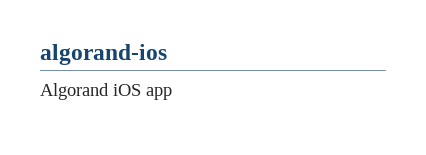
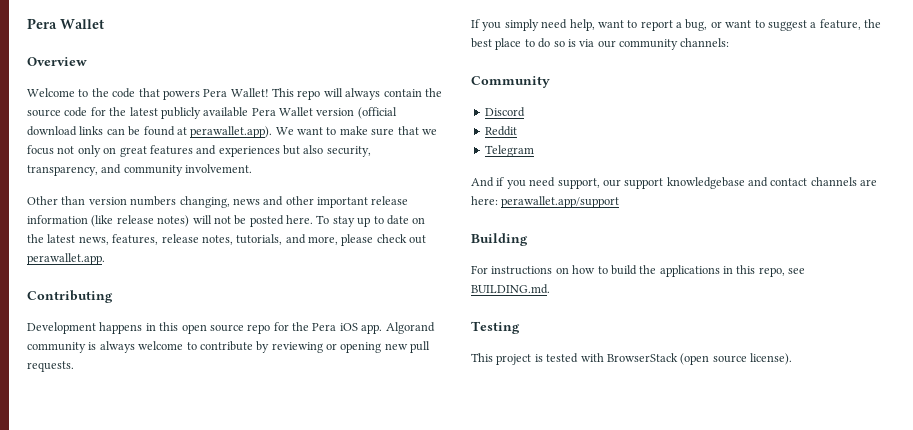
[40,44,167,65] [40,83,172,100] algorand-ios // Algorand iOS app -> [27,18,104,29] [27,57,87,66] [27,88,442,100] [27,107,397,119] [27,126,437,138] [27,145,371,157] [27,164,253,176] [27,196,409,208] [27,215,426,227] [27,234,427,246] [27,253,105,265] [27,290,113,303] [27,322,435,334] [27,341,431,353] [27,361,74,372] [471,19,881,31] [471,38,730,50] [471,76,550,88] [484,107,525,117] [484,126,517,136] [484,145,534,157] [471,177,878,189] [471,196,620,208] [471,233,528,246] [471,265,806,277] [471,284,550,294] [471,321,520,334] [471,353,792,365] Pera Wallet // Overview // Welcome to the code that powers Pera Wallet! This repo will always contain the source code for the latest publicly available Pera Wallet version (official download links can be found at perawallet.app). We want to make sure that we focus not only on great features and experiences but also security, transparency, and community involvement. // Other than version numbers changing, news and other important release information (like release notes) will not be posted here. To stay up to date on the latest news, features, release notes, tutorials, and more, please check out perawallet.app. // Contributing // Development happens in this open source repo for the Pera iOS app. Algorand community is always welcome to contribute by reviewing or opening new pull requests. // If you simply need help, want to report a bug, or want to suggest a feature, the best place to do so is via our community channels: // Community // Discord // Reddit // Telegram // And if you need support, our support knowledgebase and contact channels are here: perawallet.app/support // Building // For instructions on how to build the applications in this repo, see BUILDING.md. // Testing // This project is tested with BrowserStack (open source license).

